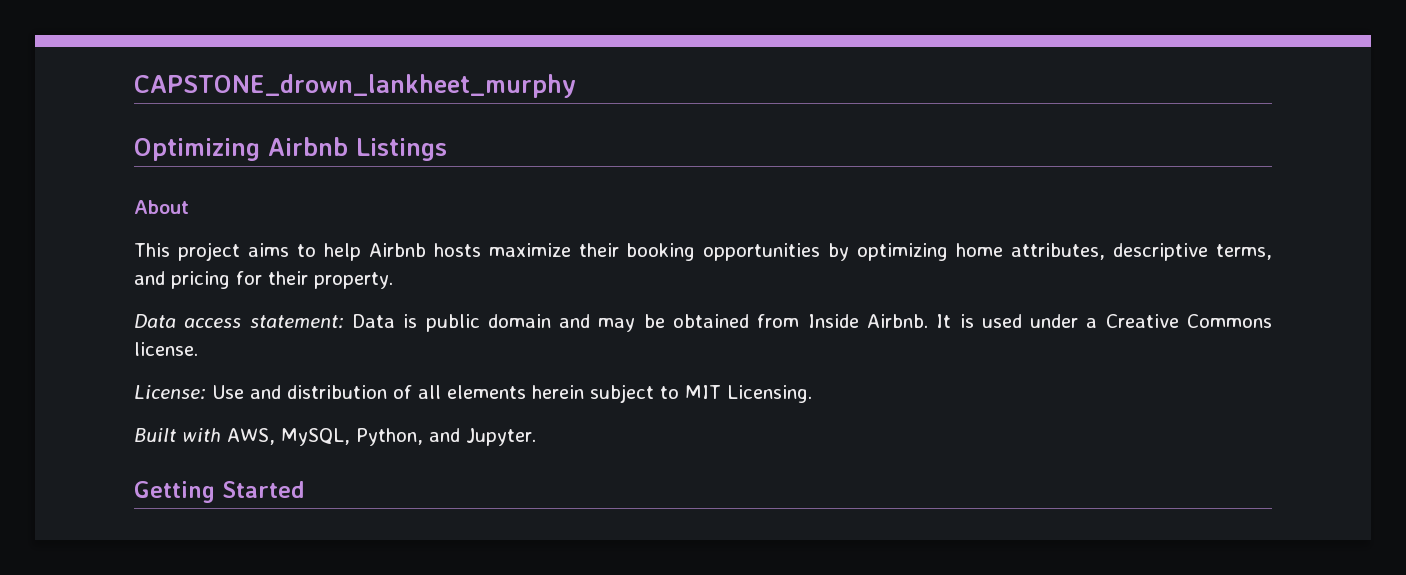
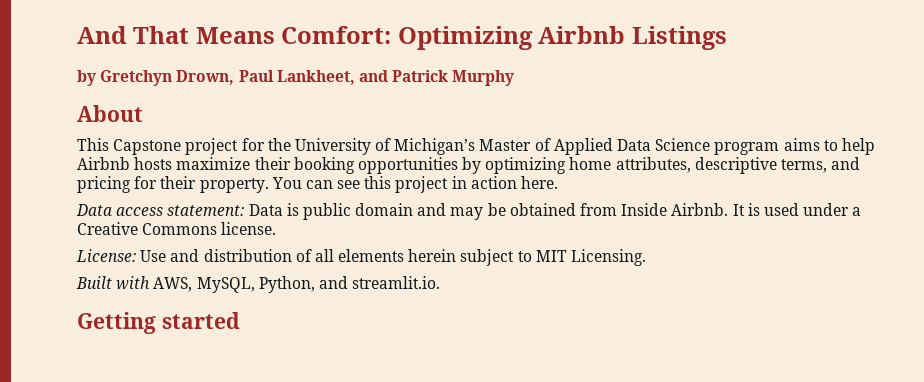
[134,74,576,98] CAPSTONE_drown_lankheet_murphy // -> [77,26,392,44] And That Means Comfort:
[134,200,189,214] [134,242,240,261] About // This project -> [77,70,515,86] [77,105,143,122] [77,138,780,155] by Gretchyn Drown, Paul Lankheet, and Patrick Murphy // About // This Capstone project for the University of Michigan’s Master of Applied Data Science program
(393, 280) none -> [271,176,559,193] You can see this project in action here.
[465,428,536,446] Jupyter. -> [352,276,441,289] streamlit.io.
[222,481,304,498] Started -> [161,312,240,329] started

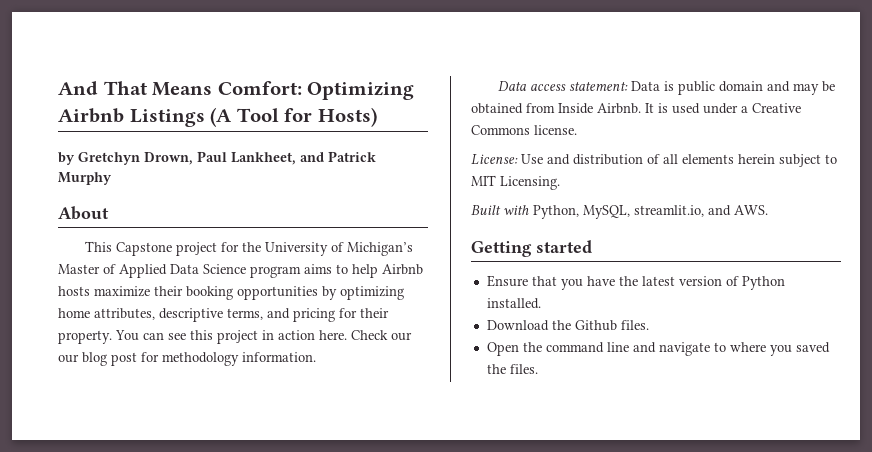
(727, 38) none -> [210,107,377,127] (A Tool for Hosts)
(559, 182) none -> [351,330,412,341] [58,352,316,366] Check our our blog post for methodology information.
[153,276,441,293] [77,312,240,334] AWS, MySQL, Python, and streamlit.io. // Getting started -> [533,205,768,219] [471,240,592,257] [486,275,785,290] [486,298,541,309] [486,320,649,331] [486,342,830,356] [486,364,538,374] Python, MySQL, streamlit.io, and AWS. // Getting started // Ensure that you have the latest version of Python installed. // Download the Github files. // Open the command line and navigate to where you saved the files.

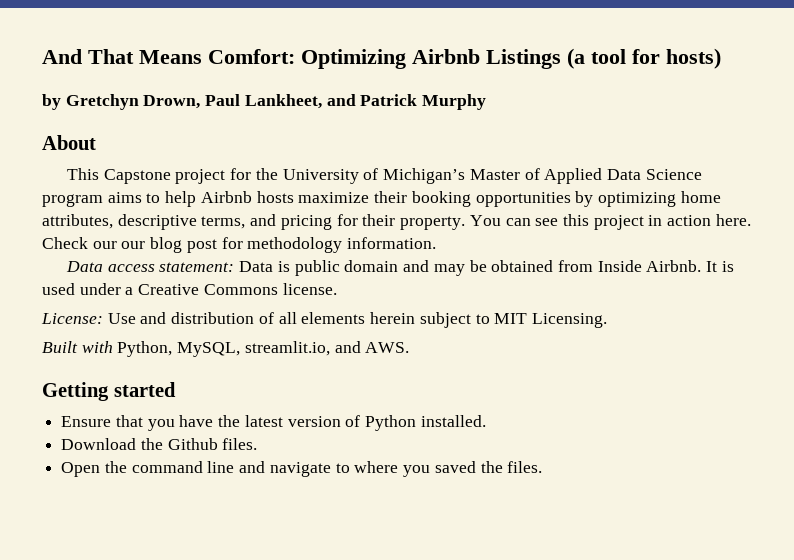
[210,107,377,127] (A Tool for Hosts) -> [567,48,721,69] (a tool for hosts)

